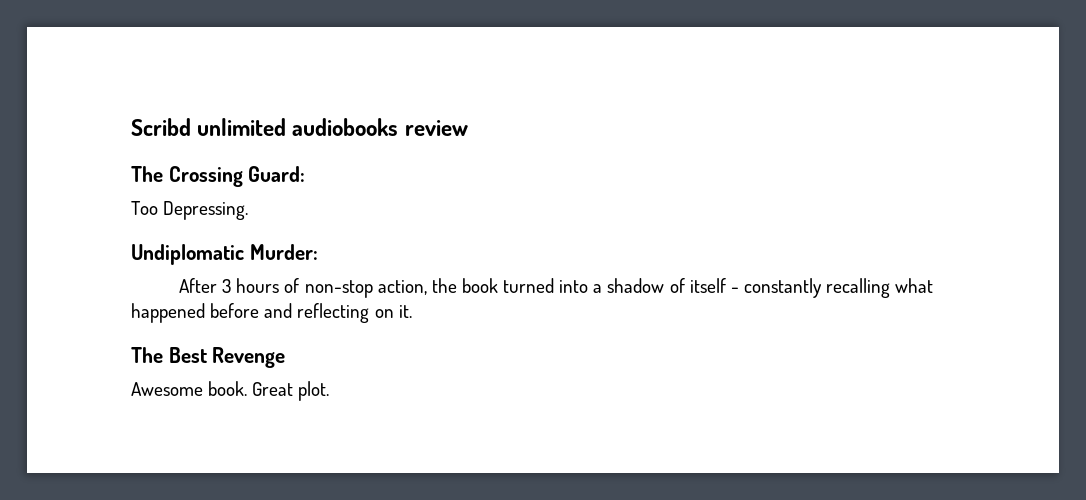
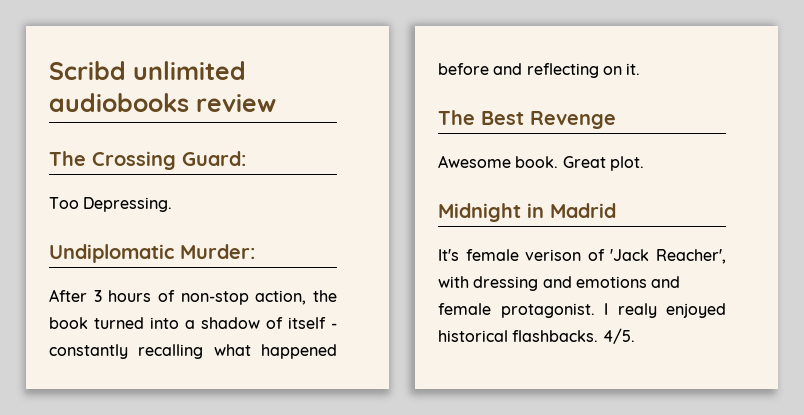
(330, 391) none -> [438,203,616,222] [438,249,726,264] [438,276,681,291] [438,303,726,318] [438,328,635,344] // Midnight in Madrid // It's female verison of 'Jack Reacher', with dressing and emotions and female protagonist. I realy enjoyed historical flashbacks. 4/5.

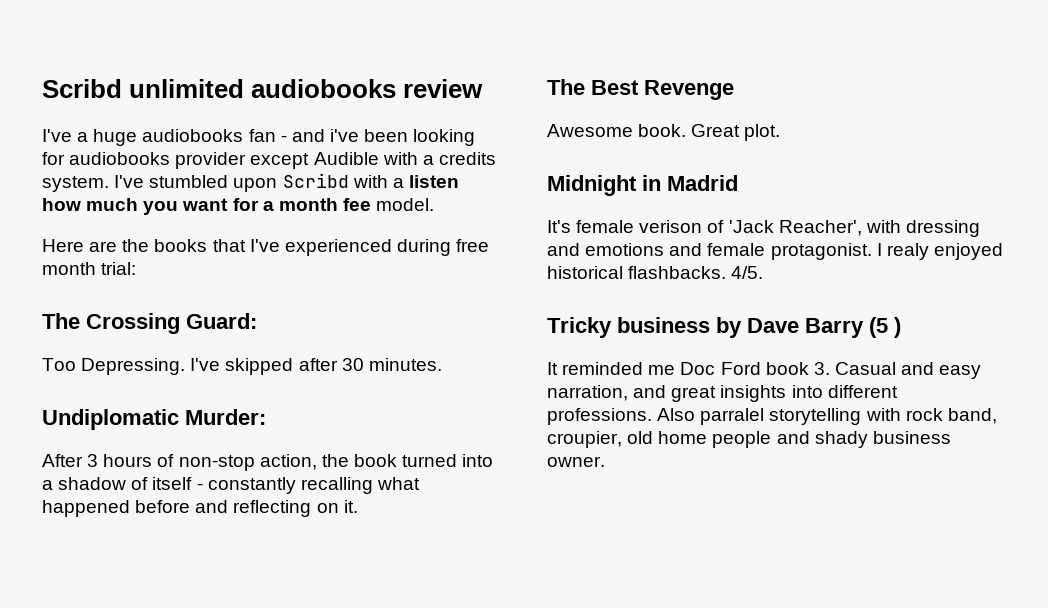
(276, 103) none -> [42,129,476,146] [42,152,496,169] [42,173,459,192] [42,198,435,215] [42,239,490,256] [42,262,137,275] // I've a huge audiobooks fan - and i've been looking for audiobooks provider except Audible with a credits system. I've stumbled upon Scribd with a listen how much you want for a month fee model. // Here are the books that I've experienced during free month trial:
(173, 204) none -> [190,358,442,375] I've skipped after 30 minutes.
(635, 336) none -> [547,317,901,338] [547,362,982,379] [547,385,898,402] [547,408,997,425] [547,431,951,448] [547,456,605,467] // Tricky business by Dave Barry (5 ) // It reminded me Doc Ford book 3. Casual and easy narration, and great insights into different professions. Also parralel storytelling with rock band, croupier, old home people and shady business owner.

